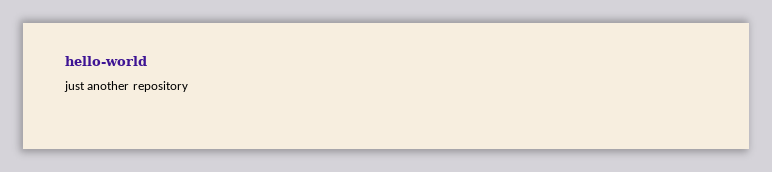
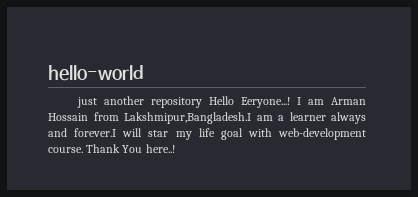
(188, 86) none -> [208,96,366,108] [48,112,366,124] [48,128,366,140] [48,144,175,153] Hello Eeryone...! I am Arman Hossain from Lakshmipur,Bangladesh.I am a learner always and forever.I will star my life goal with web-development course. Thank You here..!

